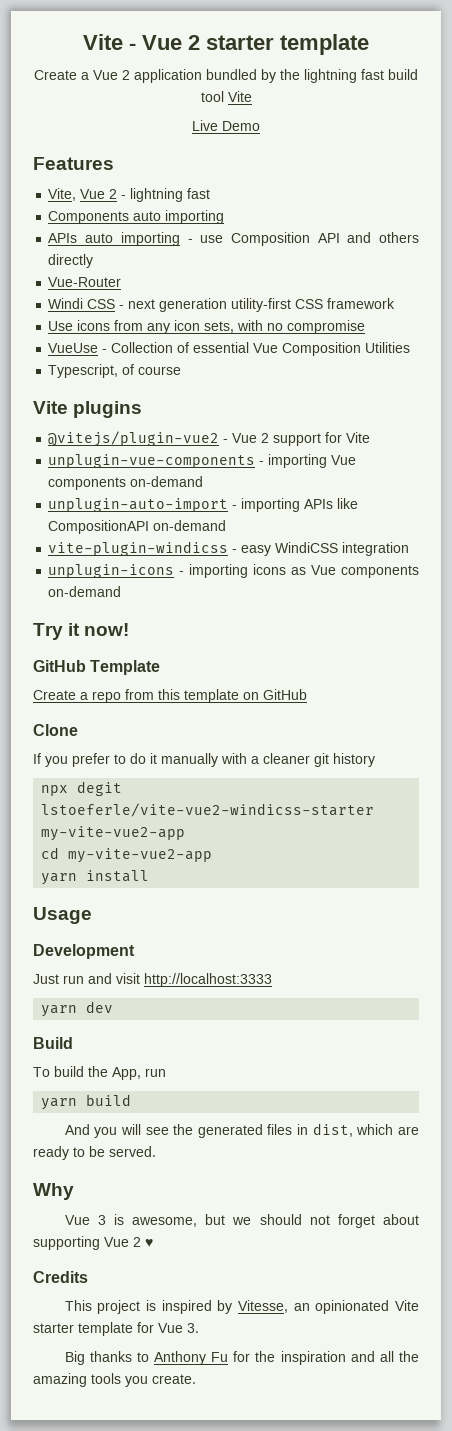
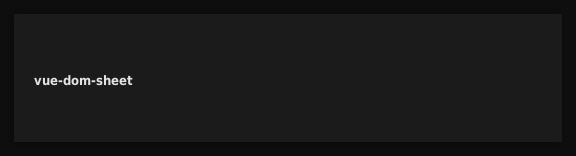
[83,34,369,55] [34,69,418,83] [200,91,252,102] [192,120,260,131] [33,157,114,170] [48,188,211,202] [48,210,225,224] [48,232,419,246] [48,254,94,268] [48,277,122,287] [48,298,396,312] [48,320,366,334] [48,342,411,356] [48,364,182,378] [33,401,143,418] [48,431,371,447] [48,454,357,468] [48,476,204,490] [48,498,359,512] [48,520,227,534] [48,541,410,556] [48,564,419,578] [48,586,122,597] [33,623,130,640] [33,660,161,675] [33,689,307,703] [33,724,78,736] [33,753,375,767] [41,781,123,796] [41,803,375,817] [41,826,186,841] [41,847,213,863] [41,870,150,885] [33,907,92,924] [33,944,135,959] [33,973,272,987] [41,1001,114,1017] [33,1037,73,1049] [33,1066,166,1080] [41,1094,132,1110] [64,1123,420,1138] [33,1146,156,1160] [33,1183,74,1200] [64,1214,419,1228] [33,1236,153,1250] [33,1271,88,1283] [64,1300,420,1314] [33,1322,199,1336] [64,1351,420,1365] [33,1373,196,1387] Vite - Vue 2 starter template // Create a Vue 2 application bundled by the lightning fast build tool Vite // Live Demo // Features // Vite, Vue 2 - lightning fast // Components auto importing // APIs auto importing - use Composition API and others directly // Vue-Router // Windi CSS - next generation utility-first CSS framework // Use icons from any icon sets, with no compromise // VueUse - Collection of essential Vue Composition Utilities // Typescript, of course // Vite plugins // @vitejs/plugin-vue2 - Vue 2 support for Vite // unplugin-vue-components - importing Vue components on-demand // unplugin-auto-import - importing APIs like CompositionAPI on-demand // vite-plugin-windicss - easy WindiCSS integration // unplugin-icons - importing icons as Vue components on-demand // Try it now! // GitHub Template // Create a repo from this template on GitHub // Clone // If you prefer to do it manually with a cleaner git history // npx degit lstoeferle/vite-vue2-windicss-starter my-vite-vue2-app // cd my-vite-vue2-app // yarn install // Usage // Development // Just run and visit http://localhost:3333 // yarn dev // Build // To build the App, run // yarn build // And you will see the generated files in dist, which are ready to be served. // Why // Vue 3 is awesome, but we should not forget about supporting Vue 2 ♥ // Credits // This project is inspired by Vitesse, an opinionated Vite starter template for Vue 3. // Big thanks to Anthony Fu for the inspiration and all the amazing tools you create. -> [34,75,133,86] vue-dom-sheet

